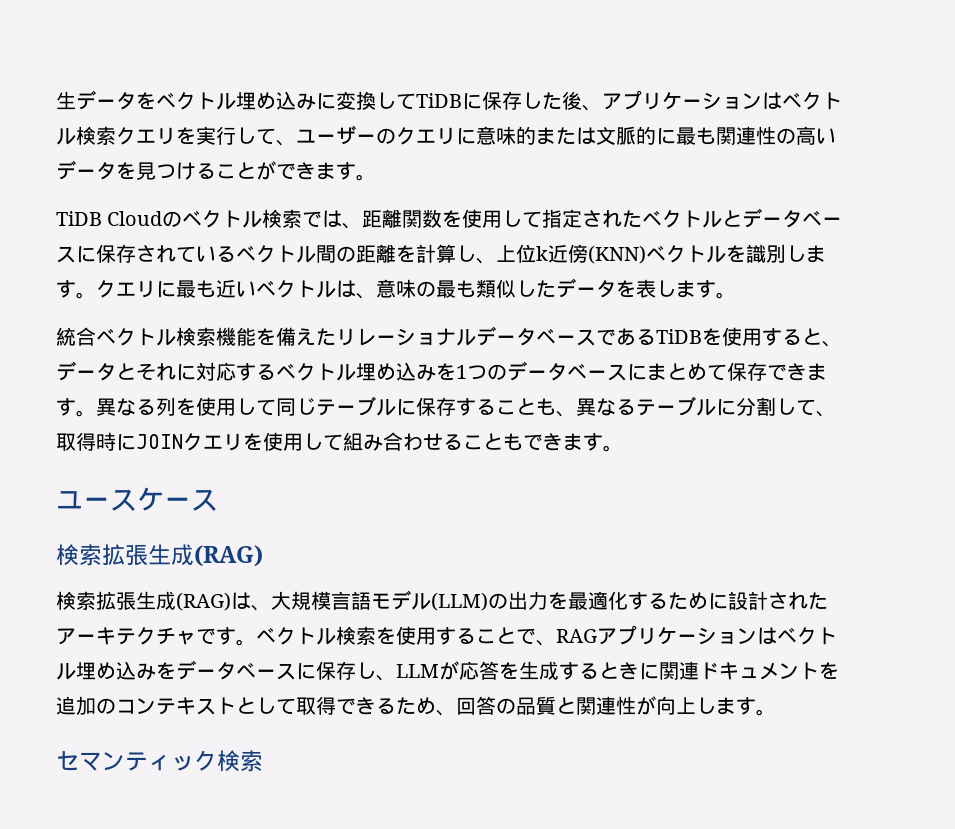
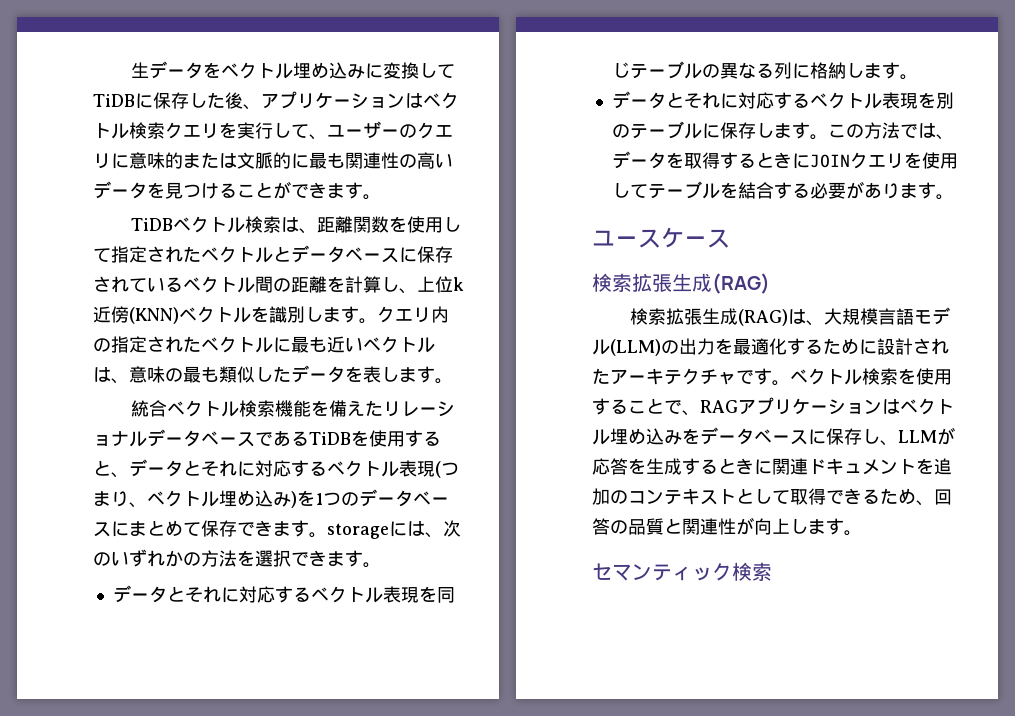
[107,209,323,228] Cloudのベクトル検索で -> [172,216,281,233] ベクトル検索
(156, 289) none -> [431,306,449,323] [93,336,273,353] 内の指定されたベクトル
[356,362,436,381] 埋め込み -> [399,460,459,478] [93,490,297,508] 表現(つまり、ベクトル埋め込み)
[96,396,836,417] [56,432,116,451] 異なる列を使用して同じテーブルに保存することも、異なるテーブルに分割して、取得時 -> [327,520,461,539] [93,549,381,568] [112,585,455,603] [611,61,918,80] [611,91,954,109] [611,121,954,140] [611,151,792,169] storageには、次のいずれかの方法を選択できます。 // データとそれに対応するベクトル表現を同じテーブルの異なる列に格納します。 // データとそれに対応するベクトル表現を別のテーブルに保存します。この方法では、データを取得するとき
[343,432,563,451] 組み合わせることもでき -> [647,181,900,199] テーブルを結合する必要があり

